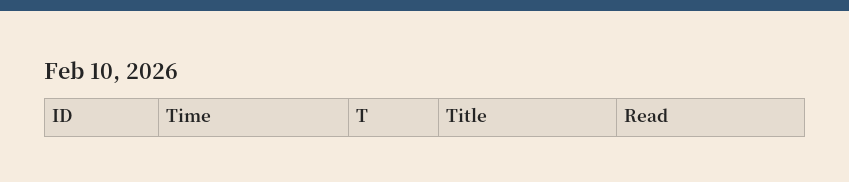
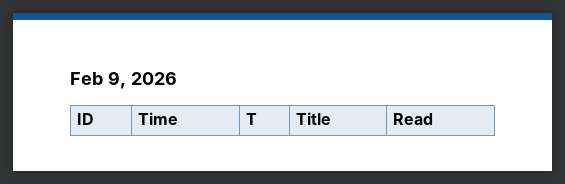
[89,63,120,83] 10, -> [107,71,126,89] 9,

